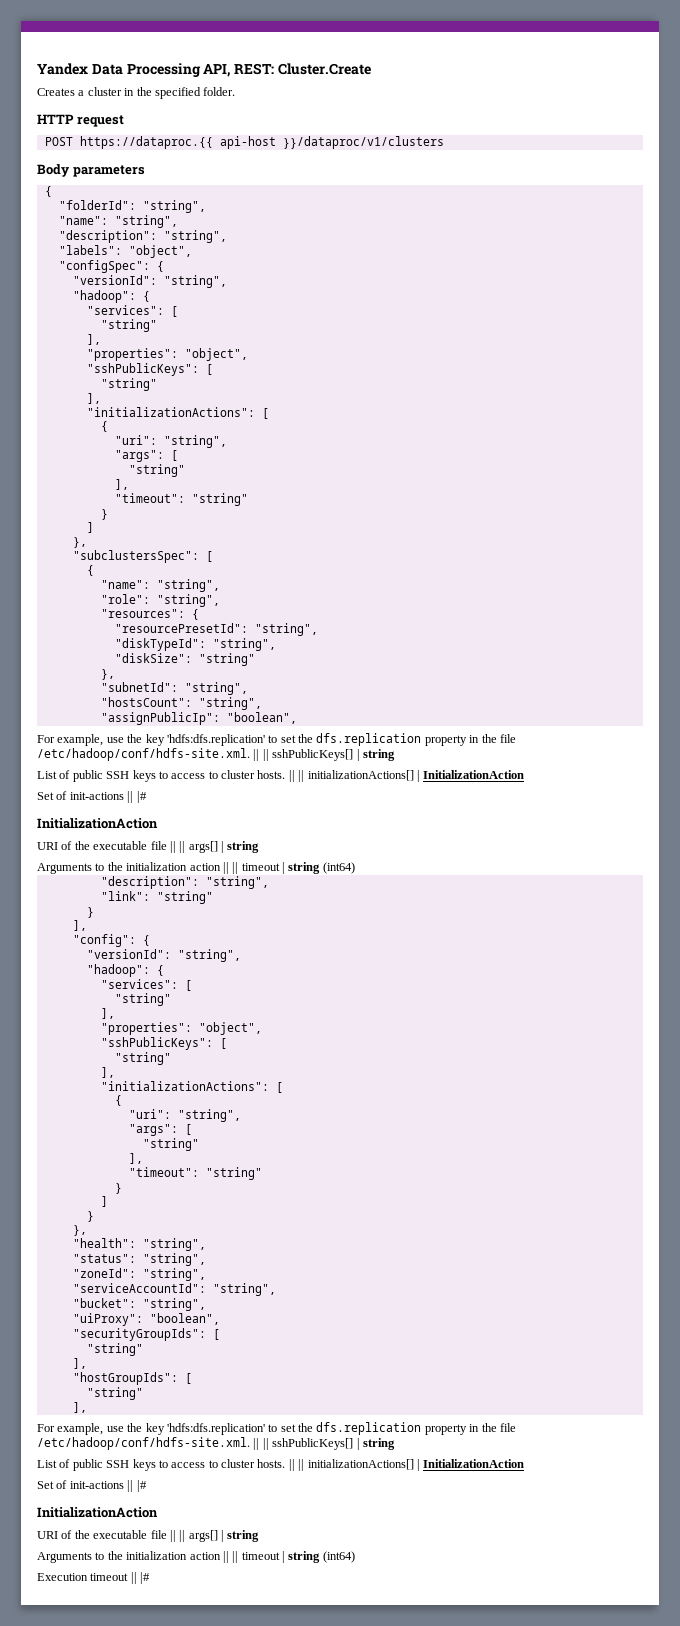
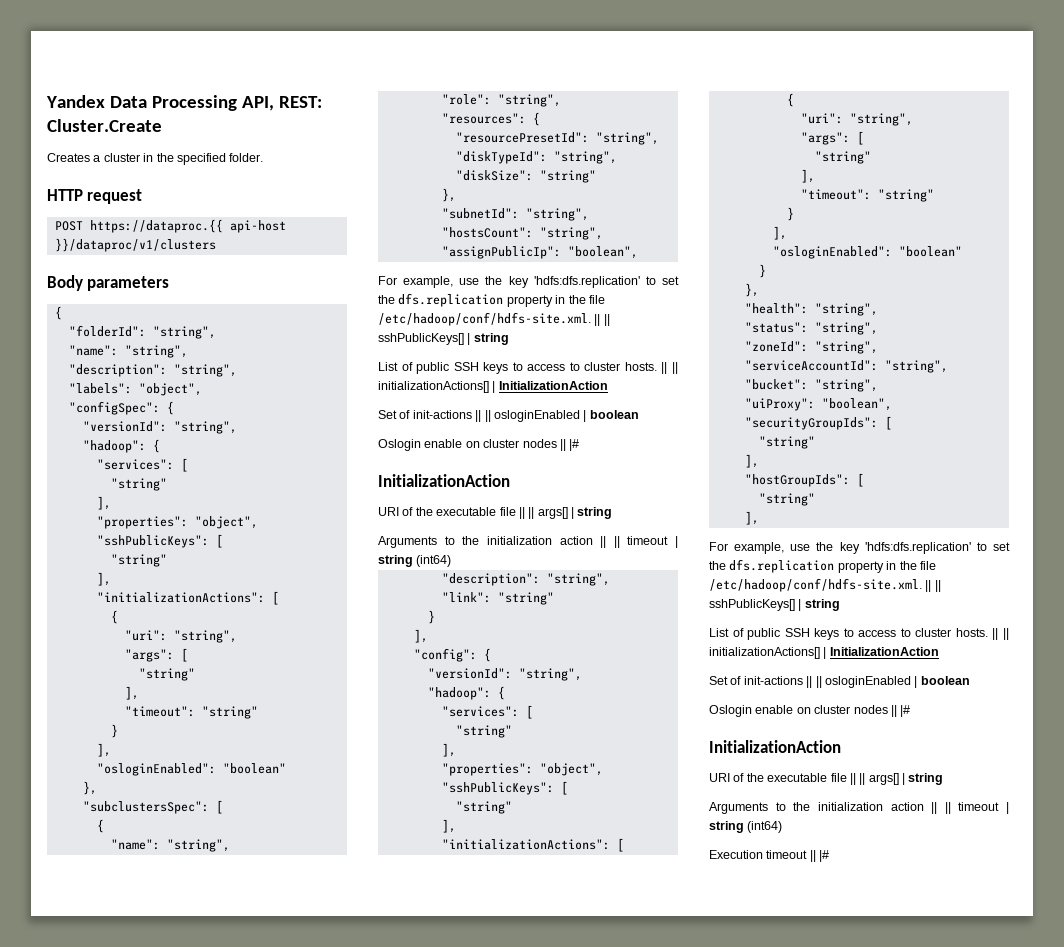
[86,522,94,533] ] -> [96,743,111,757] [96,763,286,776] ], // "osloginEnabled": "boolean"
(134, 797) none -> [484,410,639,422] [378,439,566,451] || osloginEnabled | boolean // Oslogin enable on cluster nodes ||
[100,1196,108,1207] ] -> [772,226,787,240] [772,246,962,259] ], // "osloginEnabled": "boolean"
(134, 1486) none -> [815,676,970,688] [709,705,897,717] || osloginEnabled | boolean // Oslogin enable on cluster nodes ||

